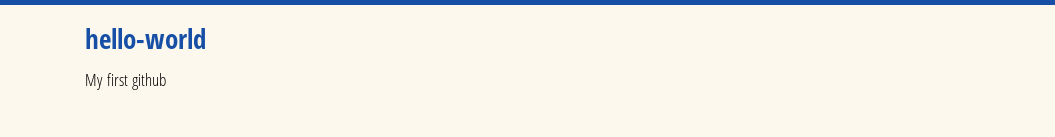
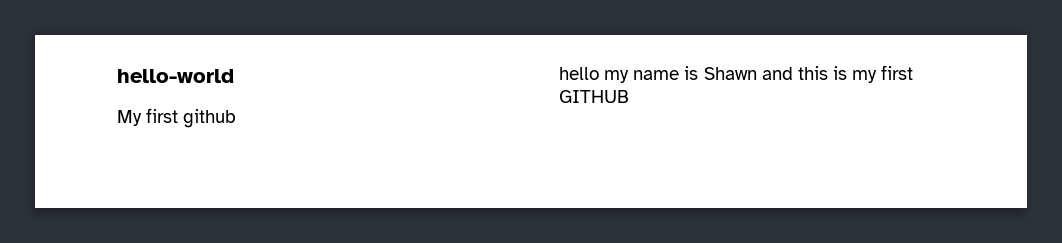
(167, 81) none -> [559,65,914,83] [559,90,629,103] // hello my name is Shawn and this is my first GITHUB

